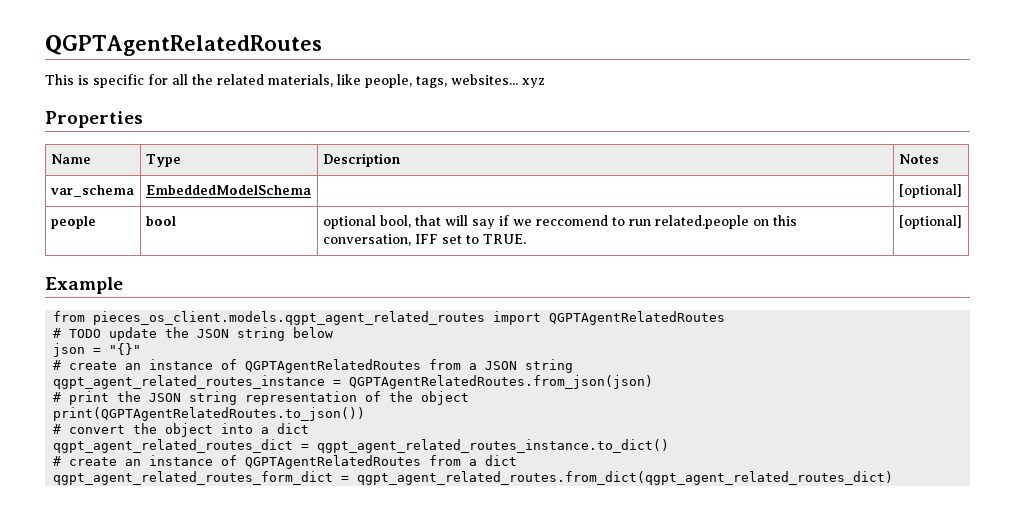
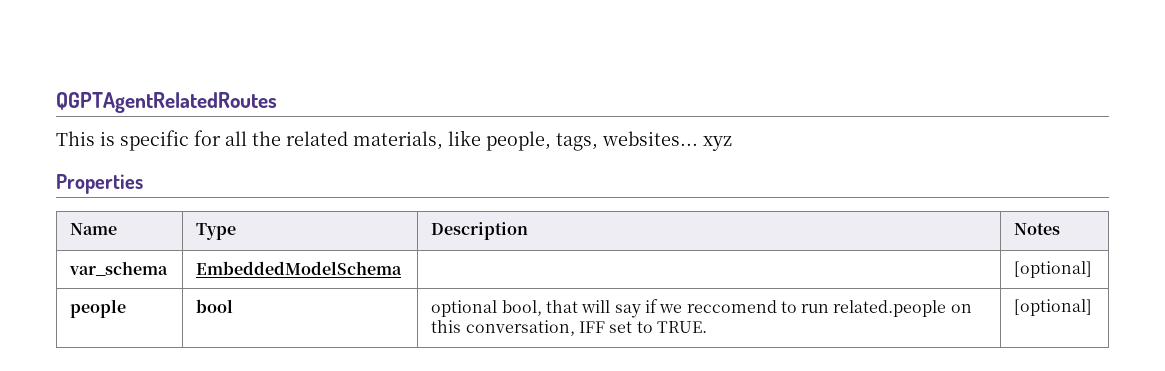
[45,277,123,294] [53,311,726,325] [53,327,334,341] [53,343,142,357] [53,359,574,373] [53,375,654,389] [53,391,470,405] [53,407,366,421] [53,423,310,437] [53,439,670,453] [53,455,518,469] [53,471,894,485] // Example // from pieces_os_client.models.qgpt_agent_related_routes import QGPTAgentRelatedRoutes // # TODO update the JSON string below // json = "{}" // # create an instance of QGPTAgentRelatedRoutes from a JSON string // qgpt_agent_related_routes_instance = QGPTAgentRelatedRoutes.from_json(json) // # print the JSON string representation of the object // print(QGPTAgentRelatedRoutes.to_json()) // # convert the object into a dict // qgpt_agent_related_routes_dict = qgpt_agent_related_routes_instance.to_dict() // # create an instance of QGPTAgentRelatedRoutes from a dict // qgpt_agent_related_routes_form_dict = qgpt_agent_related_routes.from_dict(qgpt_agent_related_routes_dict) -> (1093, 307) none

